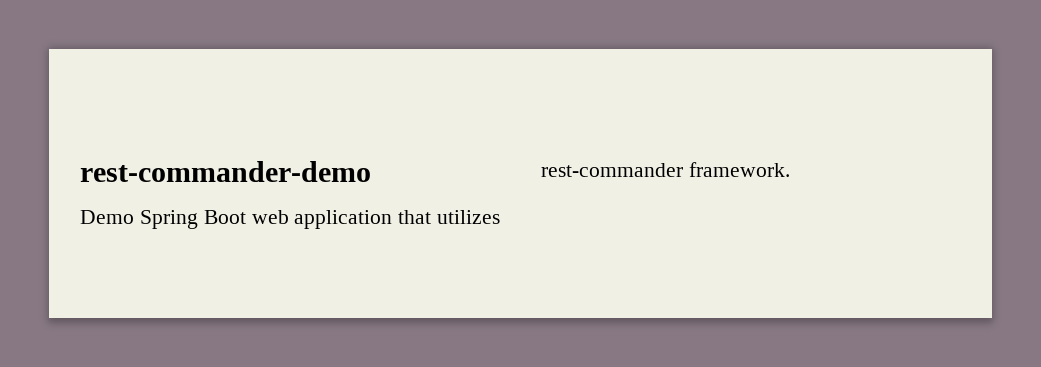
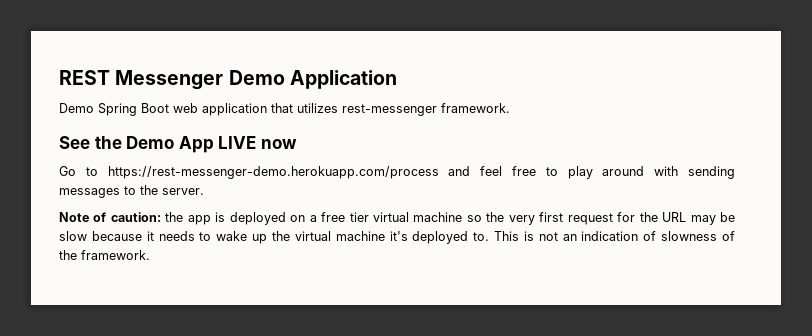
[80,161,371,182] rest-commander-demo -> [59,70,397,90] REST Messenger Demo Application
[541,162,790,177] rest-commander framework. -> [342,103,510,116] [59,136,297,153] [59,166,735,179] [59,185,204,198] [59,212,736,225] [59,231,736,244] [59,250,150,260] rest-messenger framework. // See the Demo App LIVE now // Go to https://rest-messenger-demo.herokuapp.com/process and feel free to play around with sending messages to the server. // Note of caution: the app is deployed on a free tier virtual machine so the very first request for the URL may be slow because it needs to wake up the virtual machine it's deployed to. This is not an indication of slowness of the framework.

